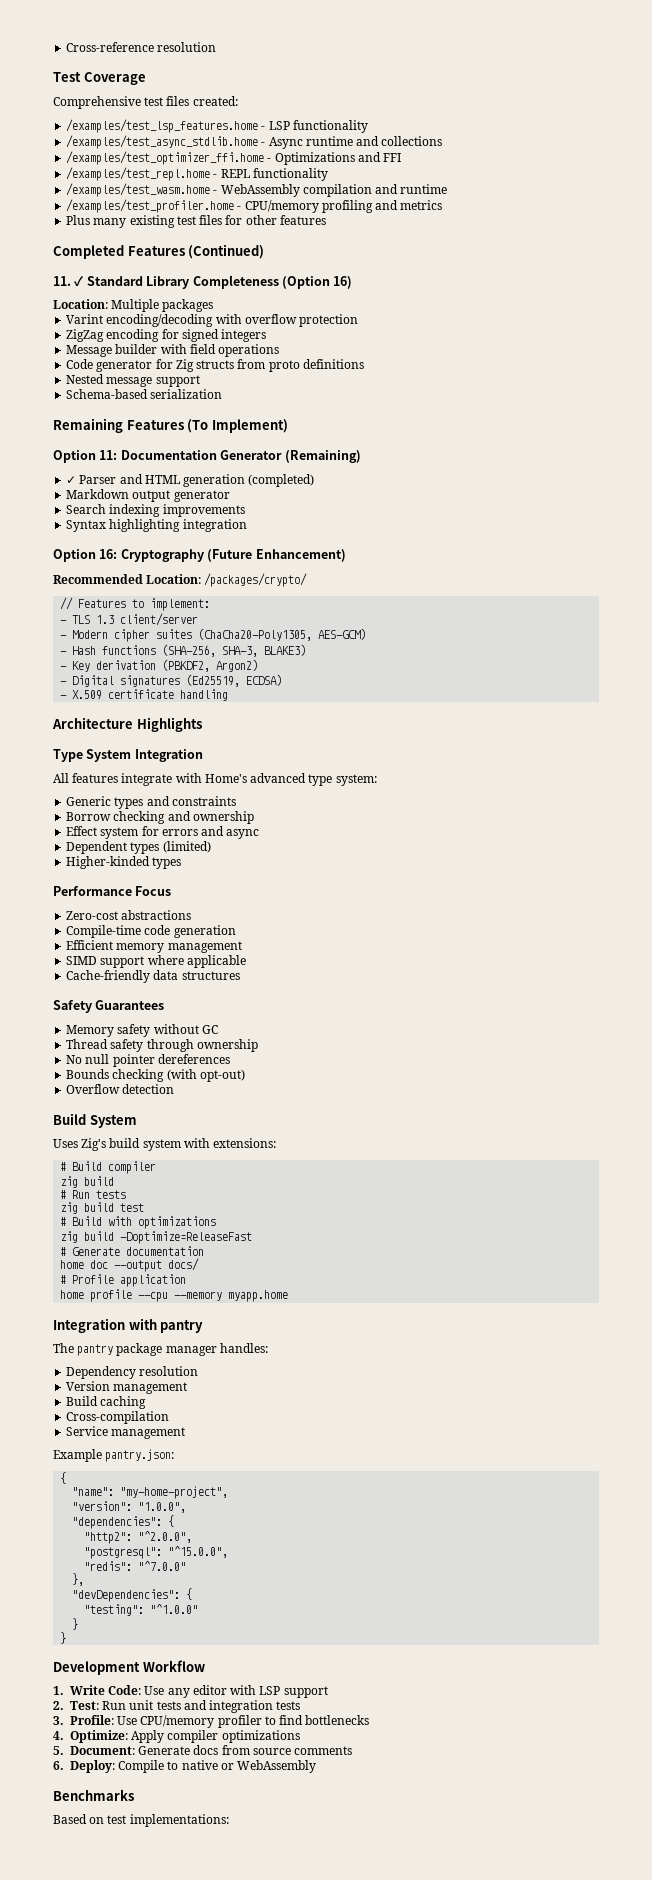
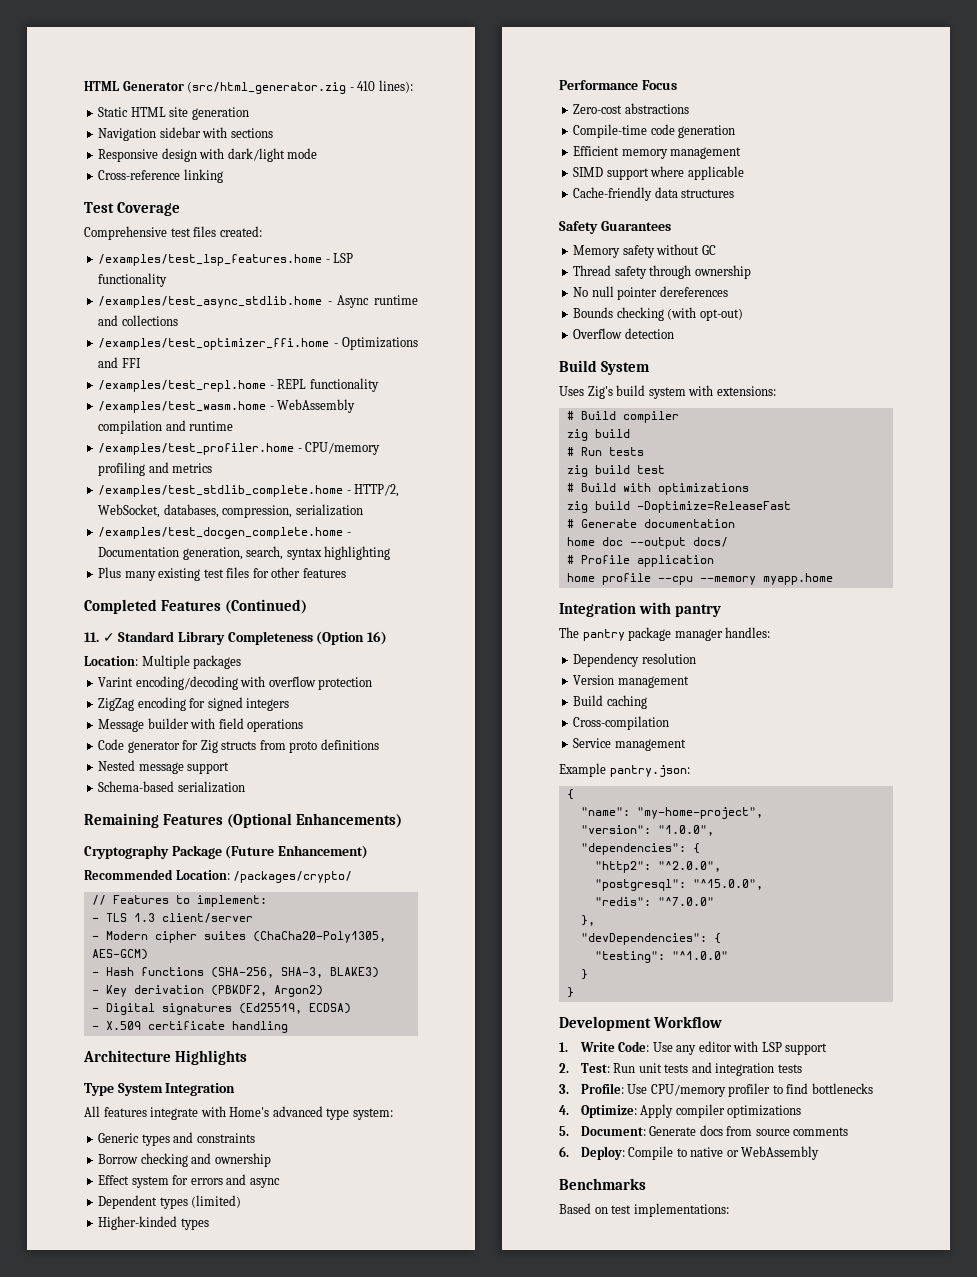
[66,42,217,52] Cross-reference resolution -> [84,80,413,94] [98,107,249,120] [98,127,273,141] [98,148,318,162] [98,169,223,183] HTML Generator (src/html_generator.zig - 410 lines): // Static HTML site generation // Navigation sidebar with sections // Responsive design with dark/light mode // Cross-reference linking
(443, 205) none -> [98,484,400,497] [98,504,363,518] [98,527,351,539] [98,546,391,560] // /examples/test_stdlib_complete.home - HTTP/2, WebSocket, databases, compression, serialization // /examples/test_docgen_complete.home - Documentation generation, search, syntax highlighting
[187,419,288,433] [53,450,361,463] [66,474,315,487] [66,489,230,502] [66,504,245,517] [66,519,247,532] [53,549,204,562] (To Implement) // Option 11: Documentation Generator (Remaining) // ✓ Parser and HTML generation (completed) // Markdown output generator // Search indexing improvements // Syntax highlighting integration // Option 16: Cryptography -> [226,813,402,828] [84,845,222,859] (Optional Enhancements) // Cryptography Package

